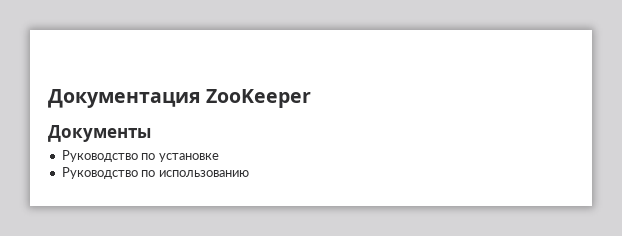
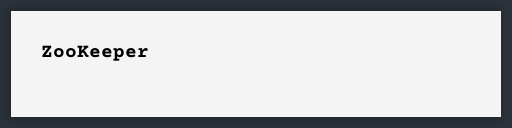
[48,89,201,108] Документация -> (41, 53) none
[48,125,151,142] [61,150,219,162] [61,167,249,179] // Документы // Руководство по установке // Руководство по использованию -> (149, 53) none

